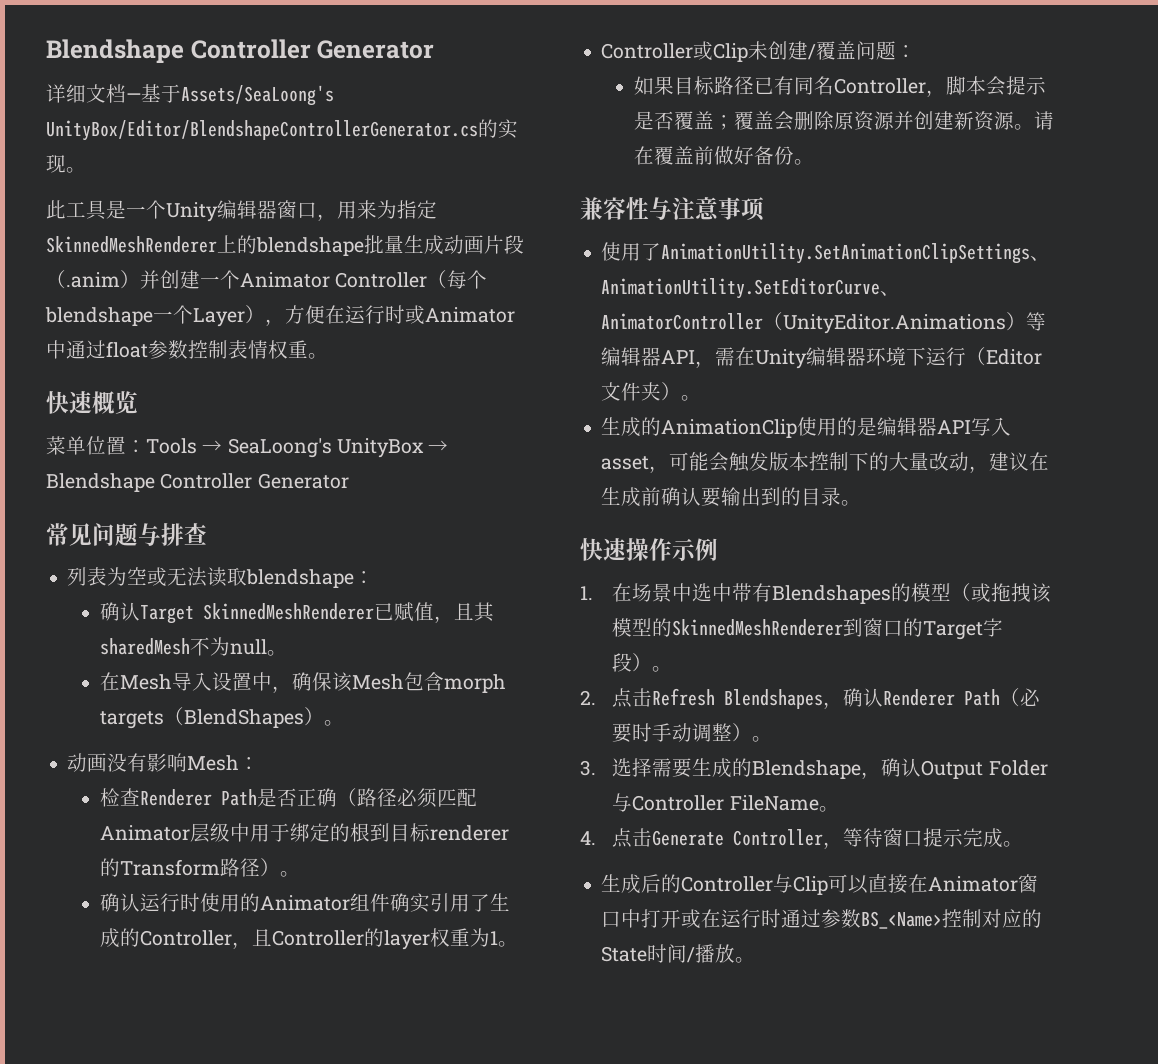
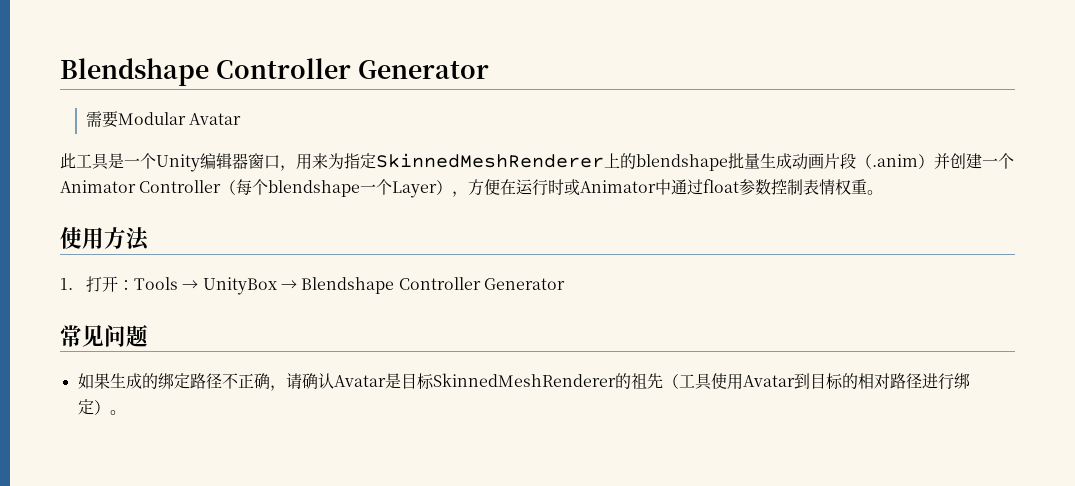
[46,39,435,63] [46,84,334,106] [46,119,518,141] [46,154,86,173] Blendshape Controller Generator // 详细文档—基于Assets/SeaLoong's UnityBox/Editor/BlendshapeControllerGenerator.cs的实现。 -> [60,58,489,86] [86,111,242,128] Blendshape Controller Generator // 需要Modular Avatar
[46,391,138,414] [46,436,126,455] 快速概览 // 菜单位置 -> [60,227,150,251] [60,276,119,292] 使用方法 // 1.打开
[227,438,332,458] SeaLoong's -> (199, 285) none
[138,523,207,546] [67,567,375,588] [99,602,495,624] [99,637,287,656] [99,672,506,693] [99,707,344,729] [67,753,260,772] [99,788,477,808] [99,823,509,843] [99,858,300,877] [99,893,510,913] [99,928,518,950] [601,41,917,62] [633,76,1046,97] [633,111,1054,131] [633,146,814,165] [580,197,765,221] [601,242,1051,264] [601,278,901,299] [601,312,1047,334] [601,347,1043,369] [601,382,702,401] [601,417,1012,438] [601,452,1050,473] [601,487,862,507] [580,538,718,561] [580,583,1052,604] [612,618,1004,640] [612,653,673,672] [580,688,1042,709] [612,723,773,743] [580,758,1048,779] [612,793,839,812] [580,828,1024,849] [601,873,1039,895] [601,909,1043,929] [601,944,736,963] 与排查 // 列表为空或无法读取blendshape： // 确认Target SkinnedMeshRenderer已赋值，且其sharedMesh不为null。 // 在Mesh导入设置中，确保该Mesh包含morph targets（BlendShapes）。 // 动画没有影响Mesh： // 检查Renderer Path是否正确（路径必须匹配Animator层级中用于绑定的根到目标renderer的Transform路径）。 // 确认运行时使用的Animator组件确实引用了生成的Controller，且Controller的layer权重为1。 // Controller或Clip未创建/覆盖问题： // 如果目标路径已有同名Controller，脚本会提示是否覆盖；覆盖会删除原资源并创建新资源。请在覆盖前做好备份。 // 兼容性与注意事项 // 使用了AnimationUtility.SetAnimationClipSettings、AnimationUtility.SetEditorCurve、AnimatorController（UnityEditor.Animations）等编辑器API，需在Unity编辑器环境下运行（Editor文件夹）。 // 生成的AnimationClip使用的是编辑器API写入asset，可能会触发版本控制下的大量改动，建议在生成前确认要输出到的目录。 // 快速操作示例 // 1.在场景中选中带有Blendshapes的模型（或拖拽该模型的SkinnedMeshRenderer到窗口的Target字段）。 // 2.点击Refresh Blendshapes，确认Renderer Path（必要时手动调整）。 // 3.选择需要生成的Blendshape，确认Output Folder与Controller FileName。 // 4.点击Generate Controller，等待窗口提示完成。 // 生成后的Controller与Clip可以直接在Animator窗口中打开或在运行时通过参数BS_<Name>控制对应的State时间/播放 -> [77,373,970,391] [77,399,110,415] // 如果生成的绑定路径不正确，请确认Avatar是目标SkinnedMeshRenderer的祖先（工具使用Avatar到目标的相对路径进行绑定）

